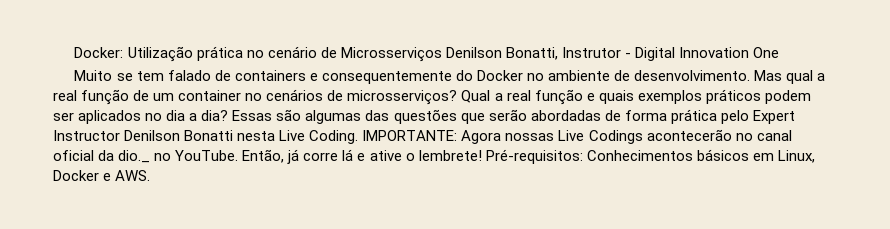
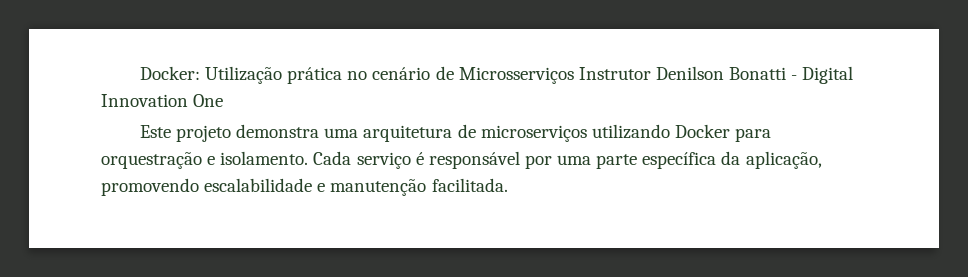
[445,47,621,60] Denilson Bonatti, Instrutor -> [578,66,787,80] Instrutor Denilson Bonatti
[74,70,826,84] [53,89,811,105] [53,109,795,124] [53,129,792,144] [53,149,815,164] [53,170,151,181] Muito se tem falado de containers e consequentemente do Docker no ambiente de desenvolvimento. Mas qual a real função de um container no cenários de microsserviços? Qual a real função e quais exemplos práticos podem ser aplicados no dia a dia? Essas são algumas das questões que serão abordadas de forma prática pelo Expert Instructor Denilson Bonatti nesta Live Coding. IMPORTANTE: Agora nossas Live Codings acontecerão no canal oficial da dio._ no YouTube. Então, já corre lá e ative o lembrete! Pré-requisitos: Conhecimentos básicos em Linux, Docker e AWS. -> [139,124,772,142] [101,151,822,169] [101,178,508,196] Este projeto demonstra uma arquitetura de microserviços utilizando Docker para orquestração e isolamento. Cada serviço é responsável por uma parte específica da aplicação, promovendo escalabilidade e manutenção facilitada.

